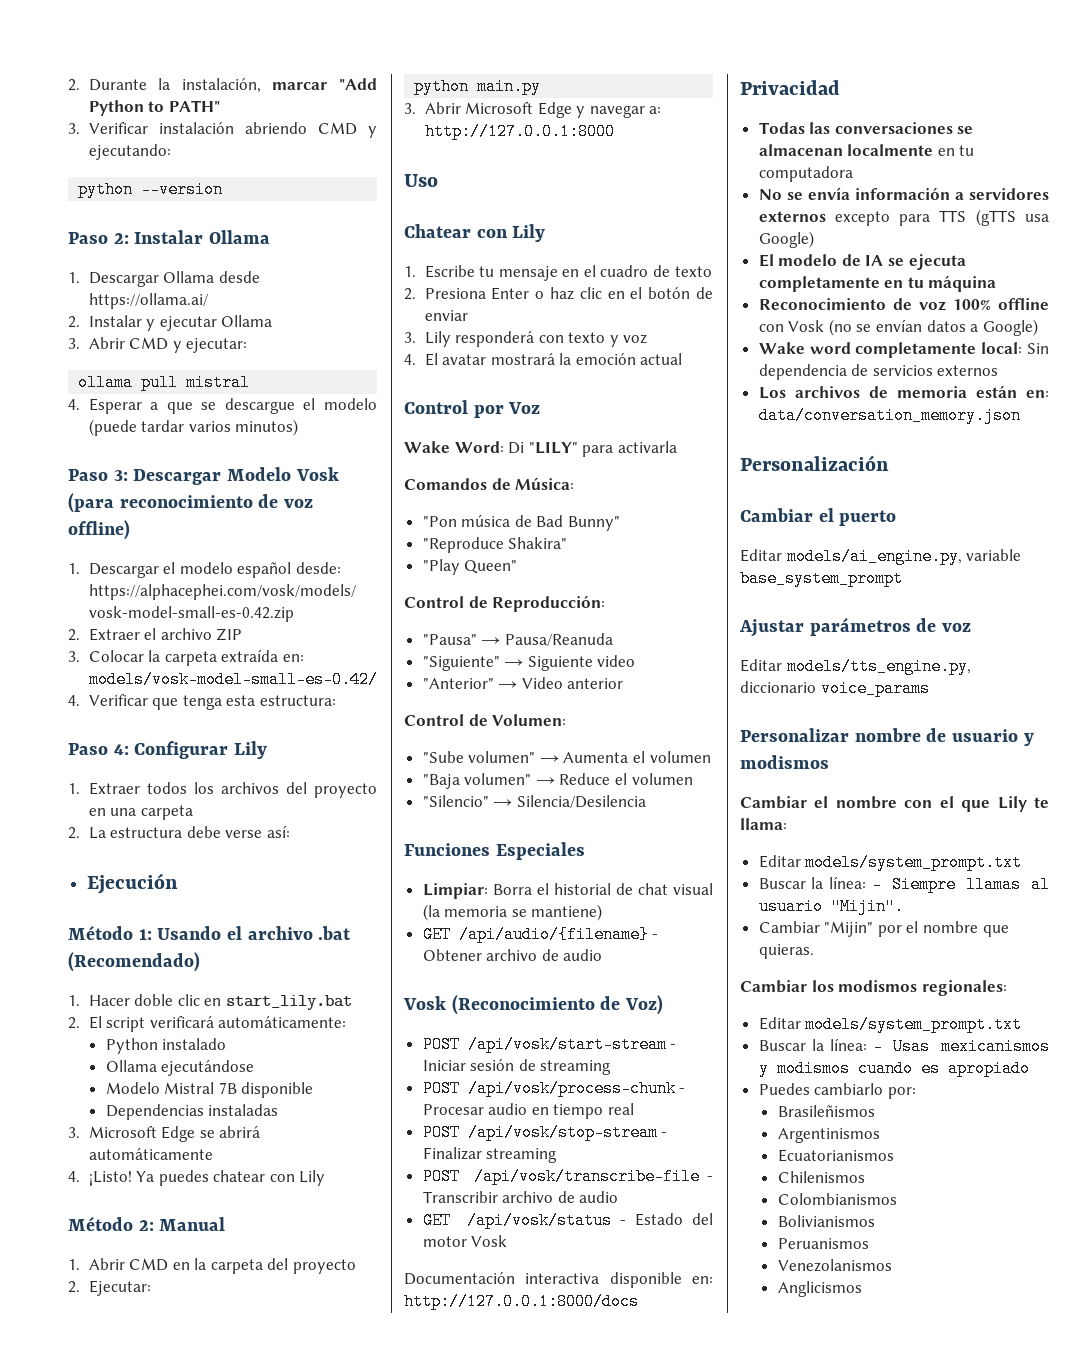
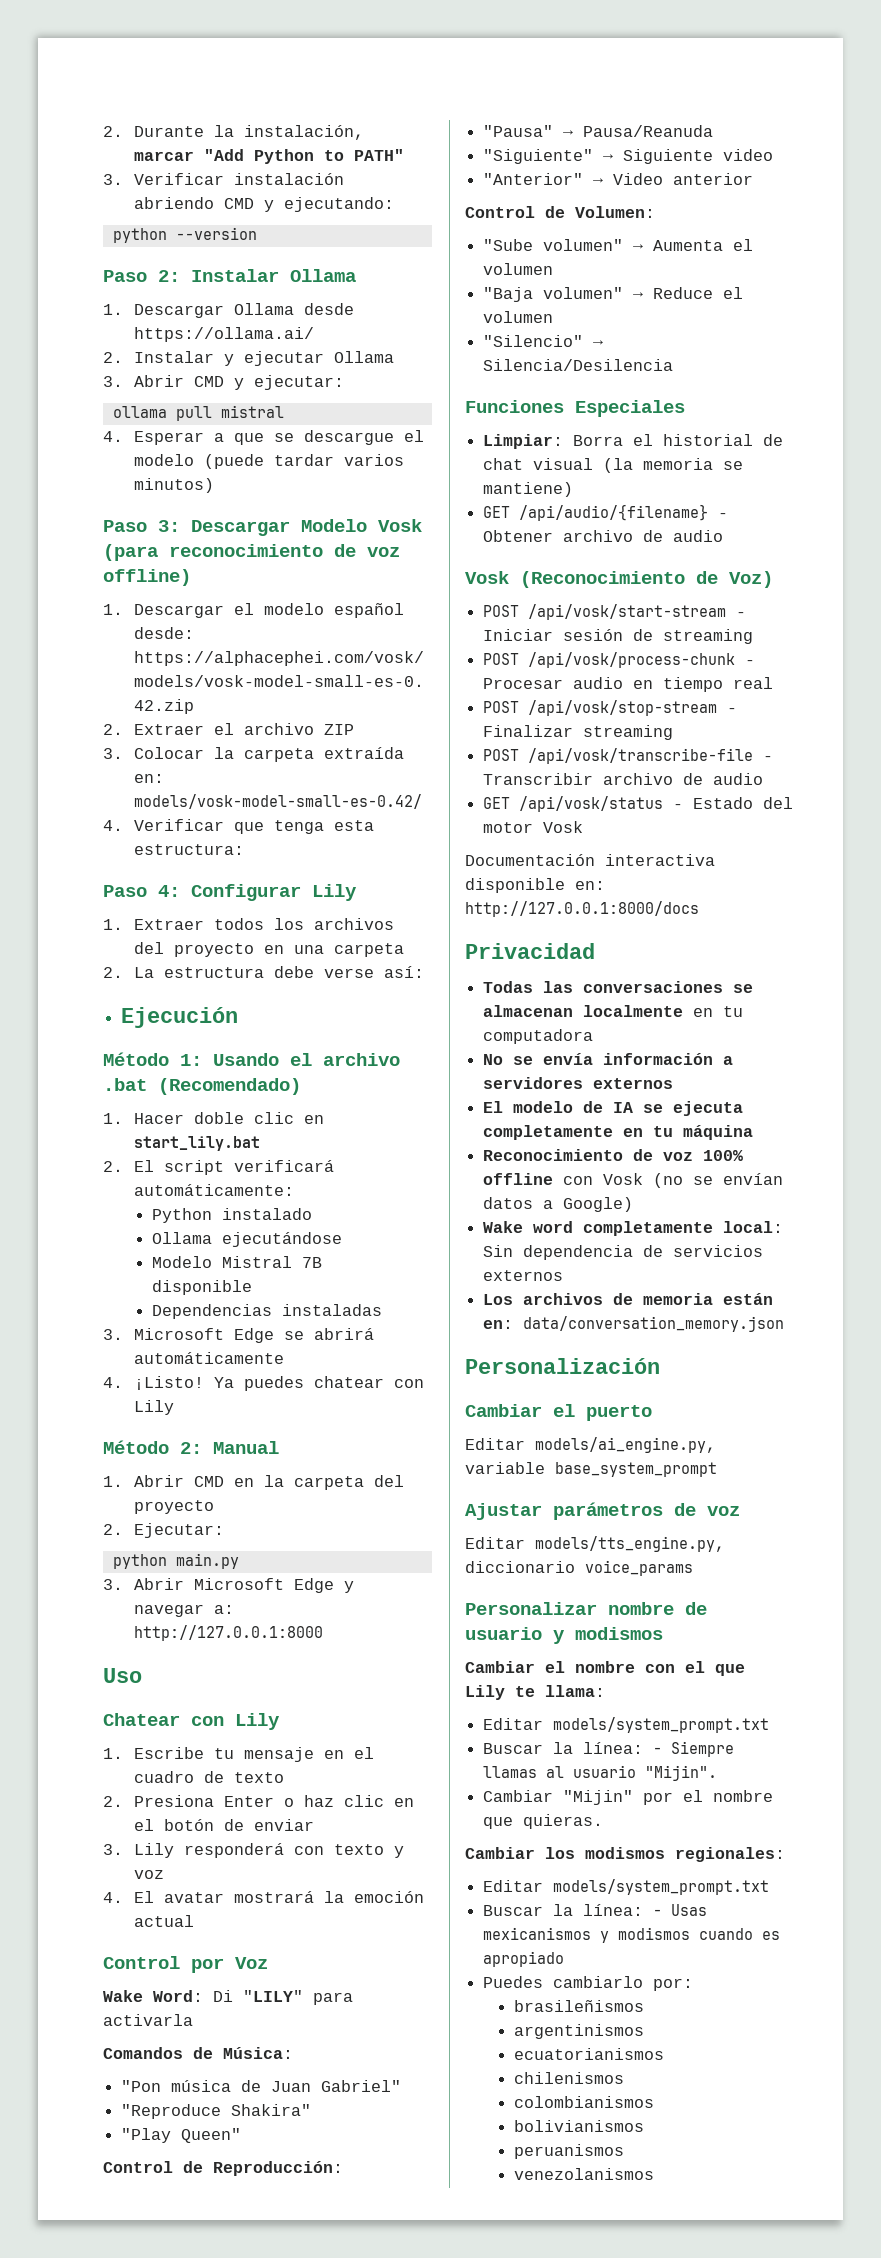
[536,515,621,531] Bad Bunny" -> [271,2080,402,2092] Juan Gabriel"
[834,209,1049,226] [758,231,814,248] excepto para TTS (gTTS usa Google) -> (674, 1083) none
[777,1105,875,1117] [777,1128,880,1143] [777,1149,894,1162] [777,1171,865,1183] [777,1193,897,1205] [777,1215,875,1227] [777,1238,869,1249] [777,1259,892,1272] [777,1281,862,1297] Brasileñismos // Argentinismos // Ecuatorianismos // Chilenismos // Colombianismos // Bolivianismos // Peruanismos // Venezolanismos // Anglicismos -> [514,2000,645,2012] [514,2024,645,2039] [514,2048,665,2060] [514,2072,625,2084] [514,2096,655,2108] [514,2120,645,2132] [514,2144,625,2159] [514,2168,655,2180] brasileñismos // argentinismos // ecuatorianismos // chilenismos // colombianismos // bolivianismos // peruanismos // venezolanismos

